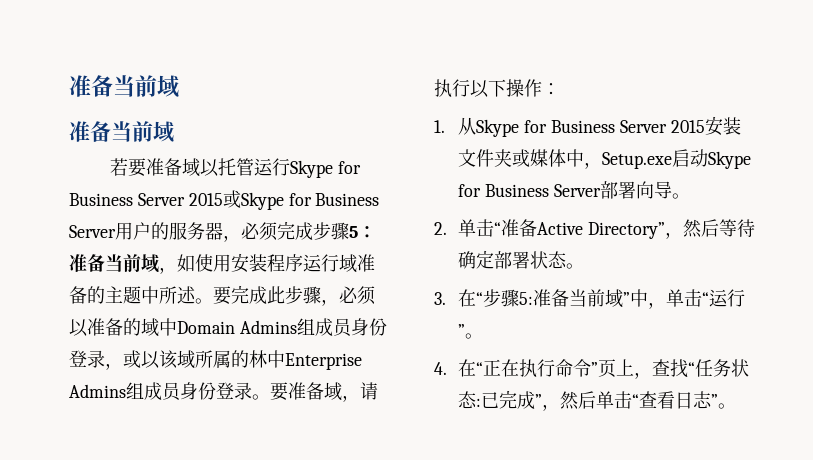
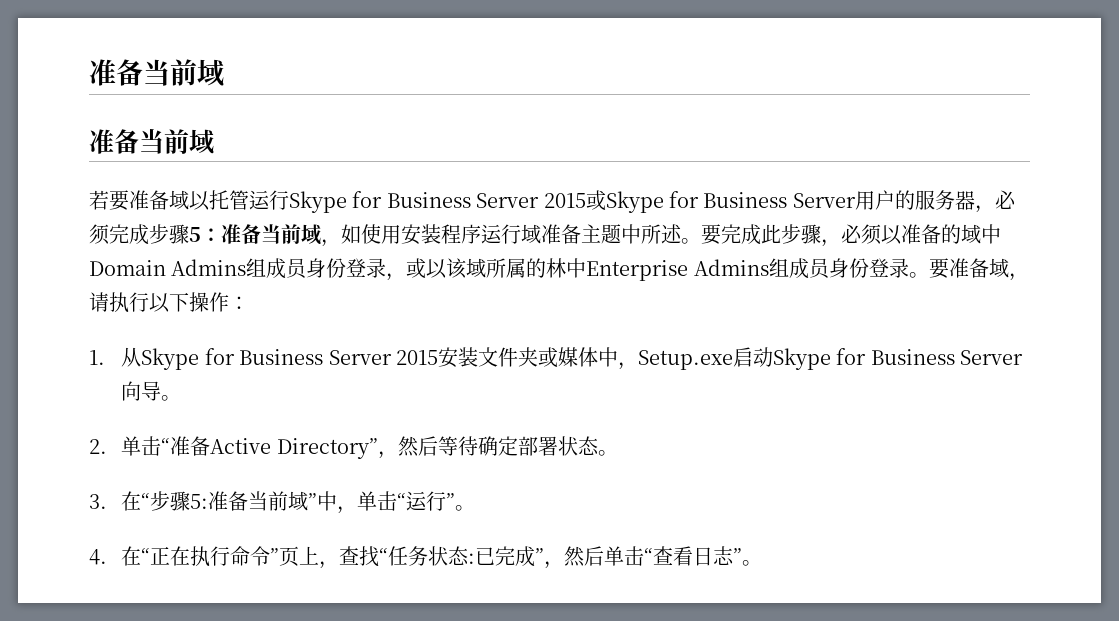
[87,286,105,304] 的 -> (581, 234) none
[600,181,637,199] 部署 -> (1024, 357) none

